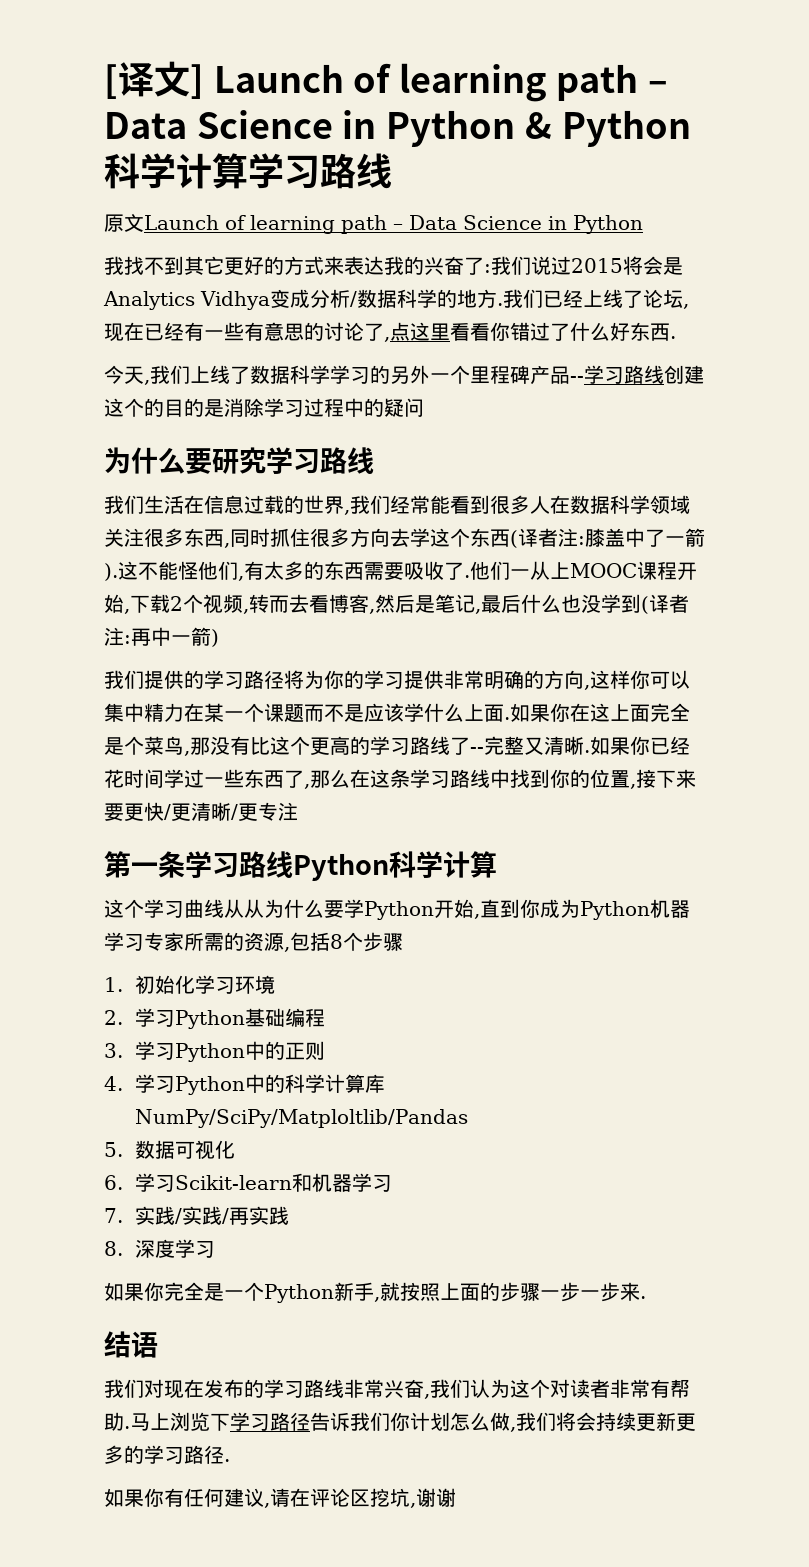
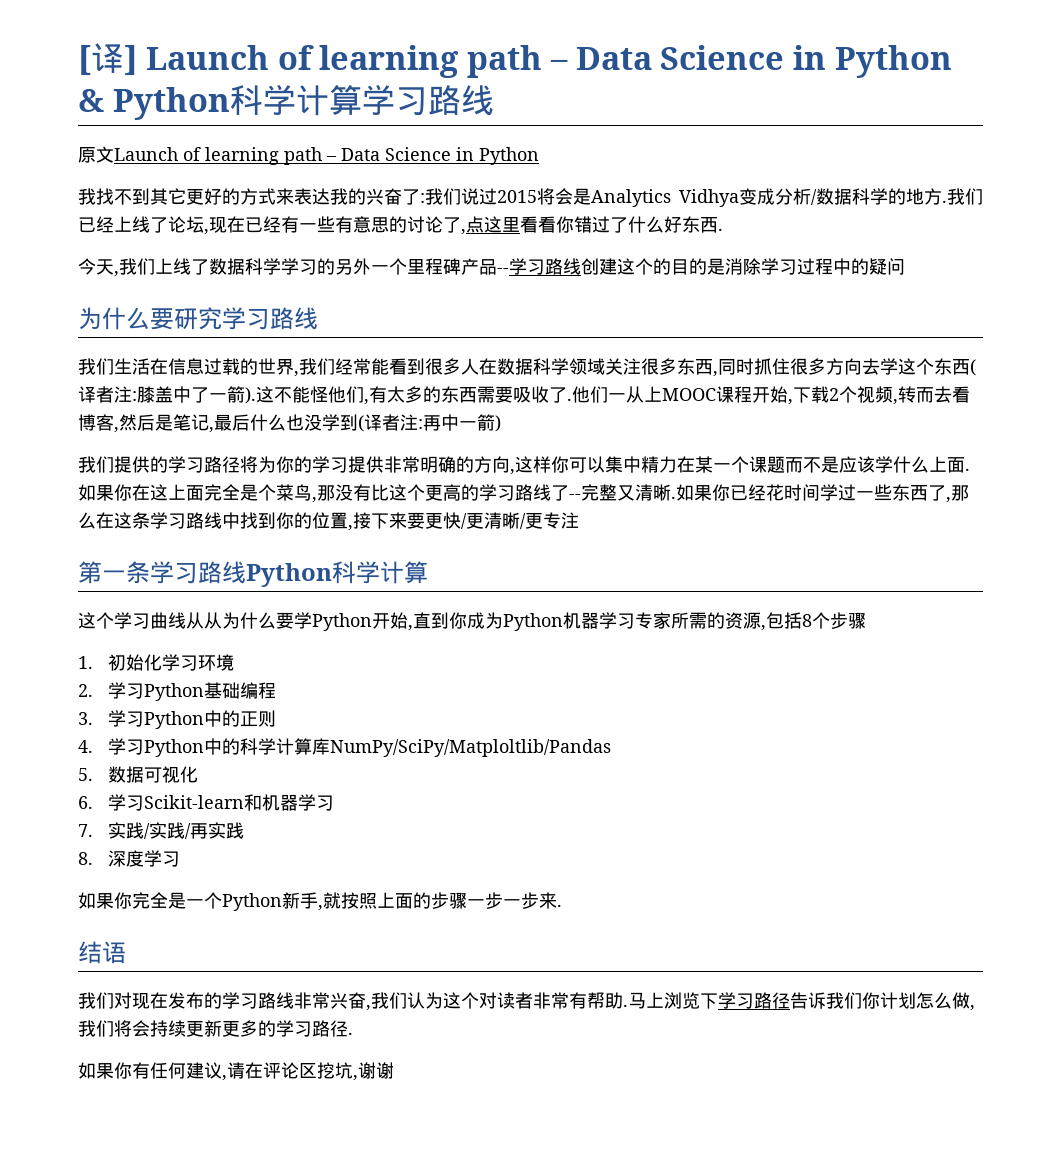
[154,61,190,97] 文 -> (124, 58) none

